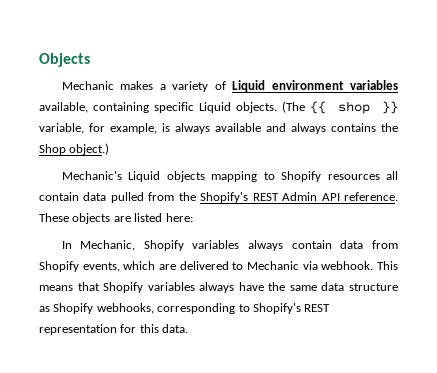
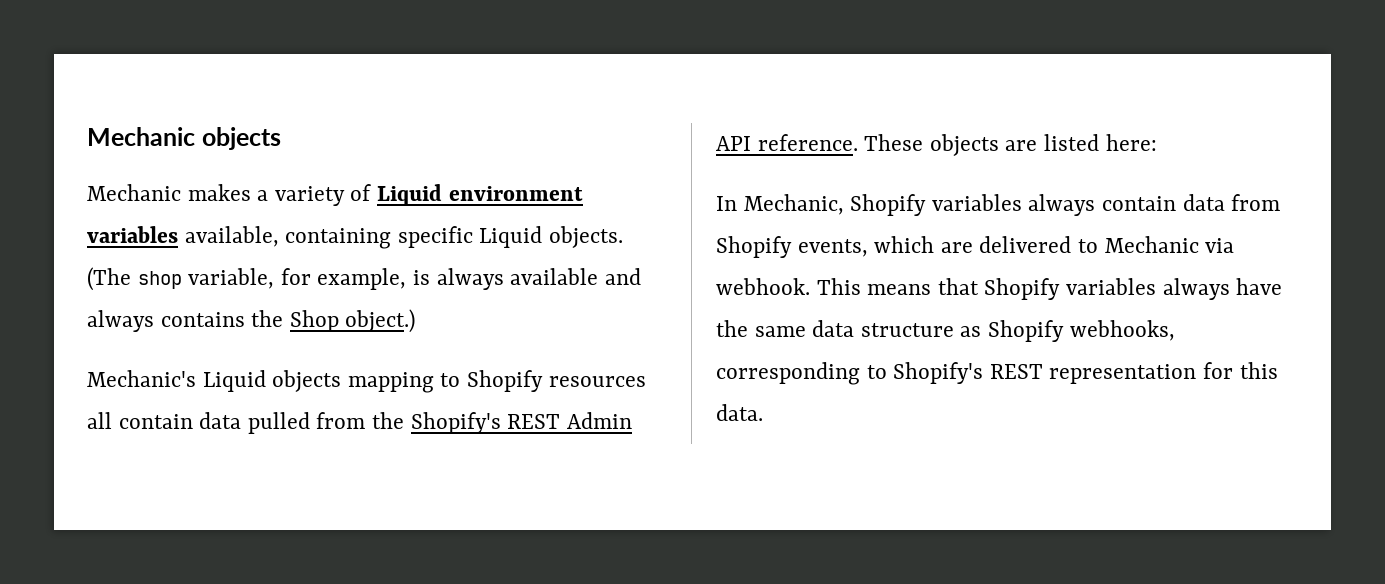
[39,53,90,67] Objects -> [87,127,281,150] Mechanic objects
[310,101,398,114] {{ shop }} -> [137,271,182,289] shop

